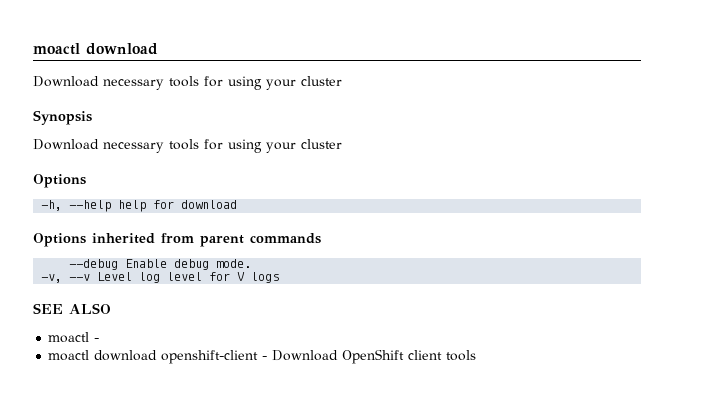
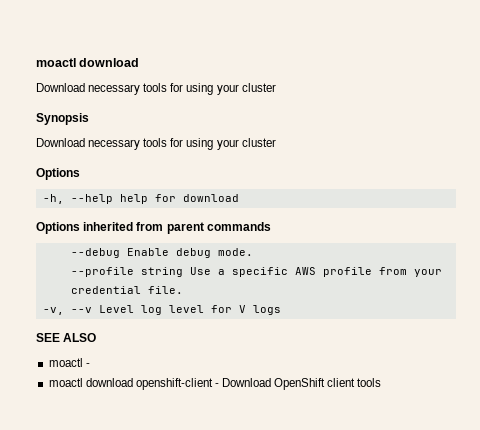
(252, 263) none -> [70,267,442,277] [70,286,183,294] // --profile string Use a specific AWS profile from your credential file.

